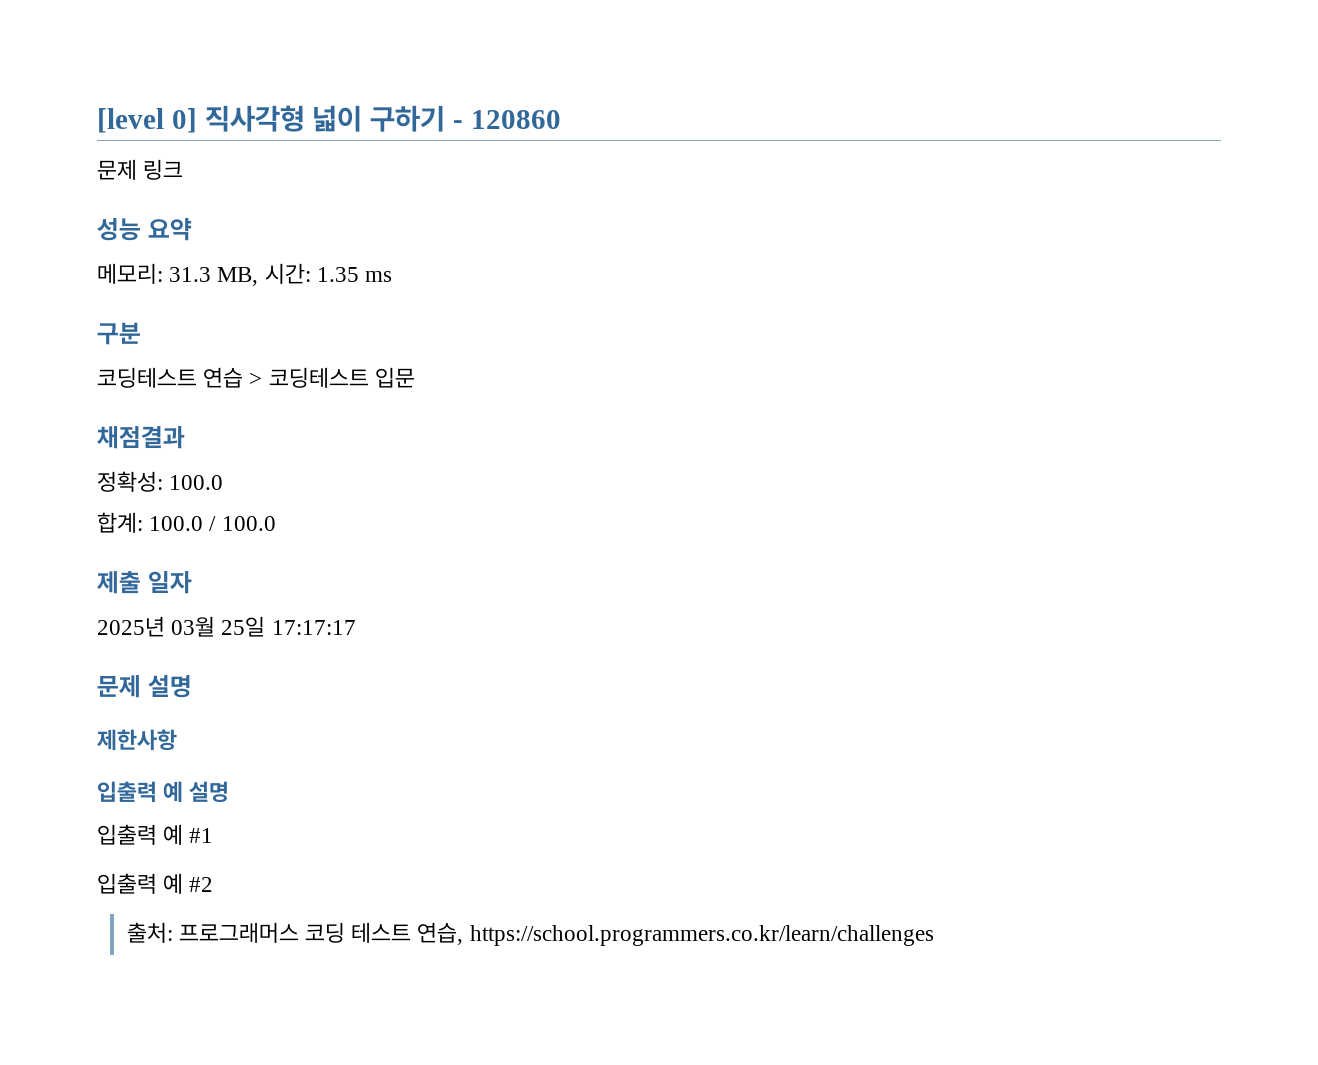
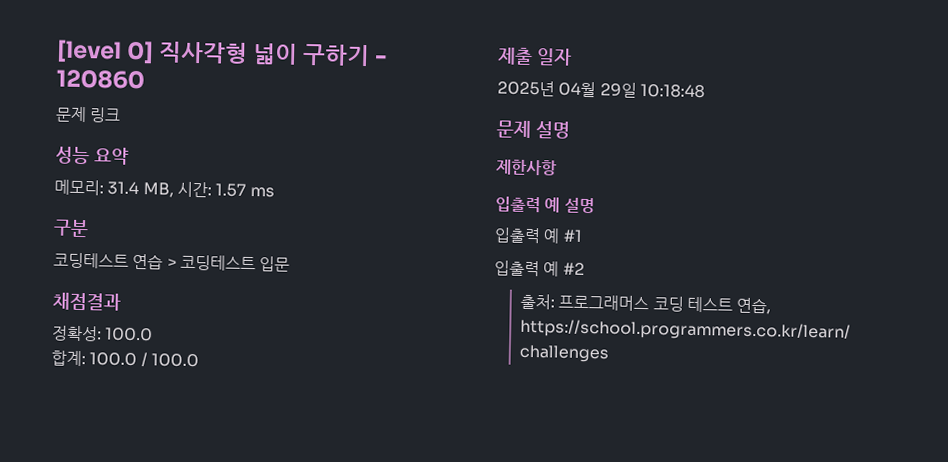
[169,267,212,282] 31.3 -> [107,181,140,196] 31.4
[316,267,359,282] 1.35 -> [215,183,247,197] 1.57
[171,616,356,637] 03월 25일 17:17:17 -> [558,81,705,99] 04월 29일 10:18:48

